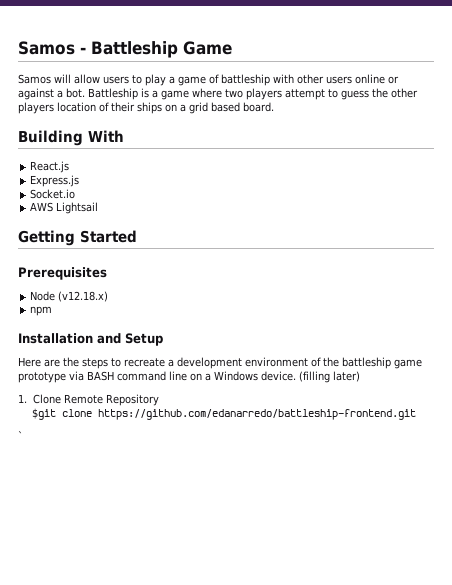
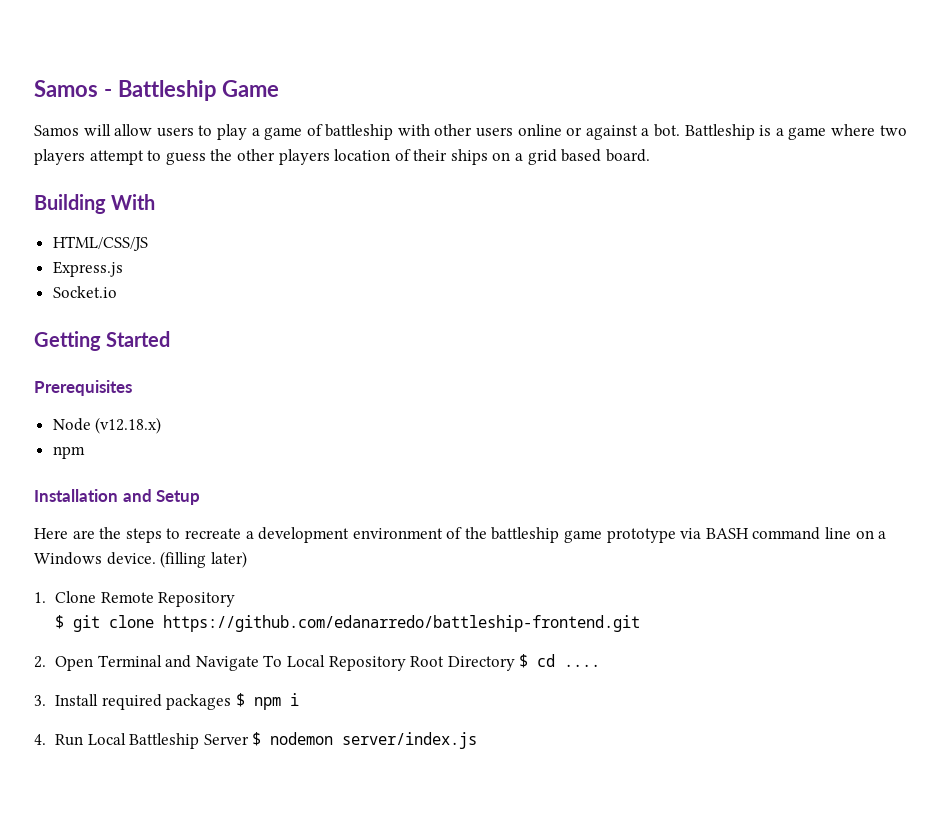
[30,161,70,173] React.js -> [52,236,148,251] HTML/CSS/JS
[30,202,99,214] // AWS Lightsail -> (117, 292) none
[31,408,56,420] $git -> [55,615,101,632] $ git
[18,431,23,440] ` -> [34,654,601,671] [34,693,299,710] [34,732,478,749] 2. Open Terminal and Navigate To Local Repository Root Directory $ cd .... // 3. Install required packages $ npm i // 4. Run Local Battleship Server $ nodemon server/index.js

